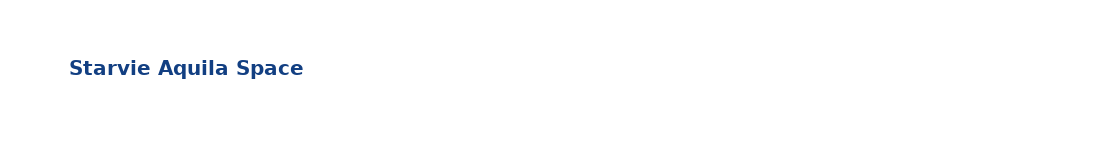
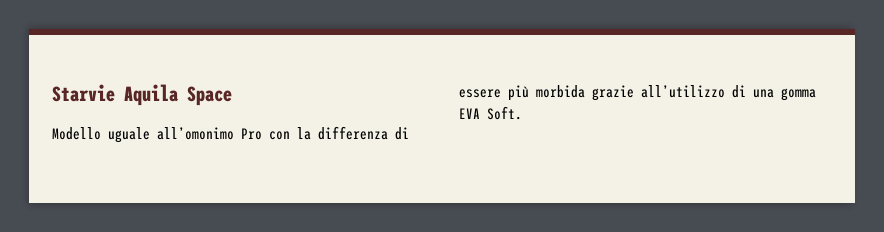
(304, 69) none -> [52,126,409,143] [459,85,816,101] [459,106,522,120] // Modello uguale all’omonimo Pro con la differenza di essere più morbida grazie all’utilizzo di una gomma EVA Soft.

